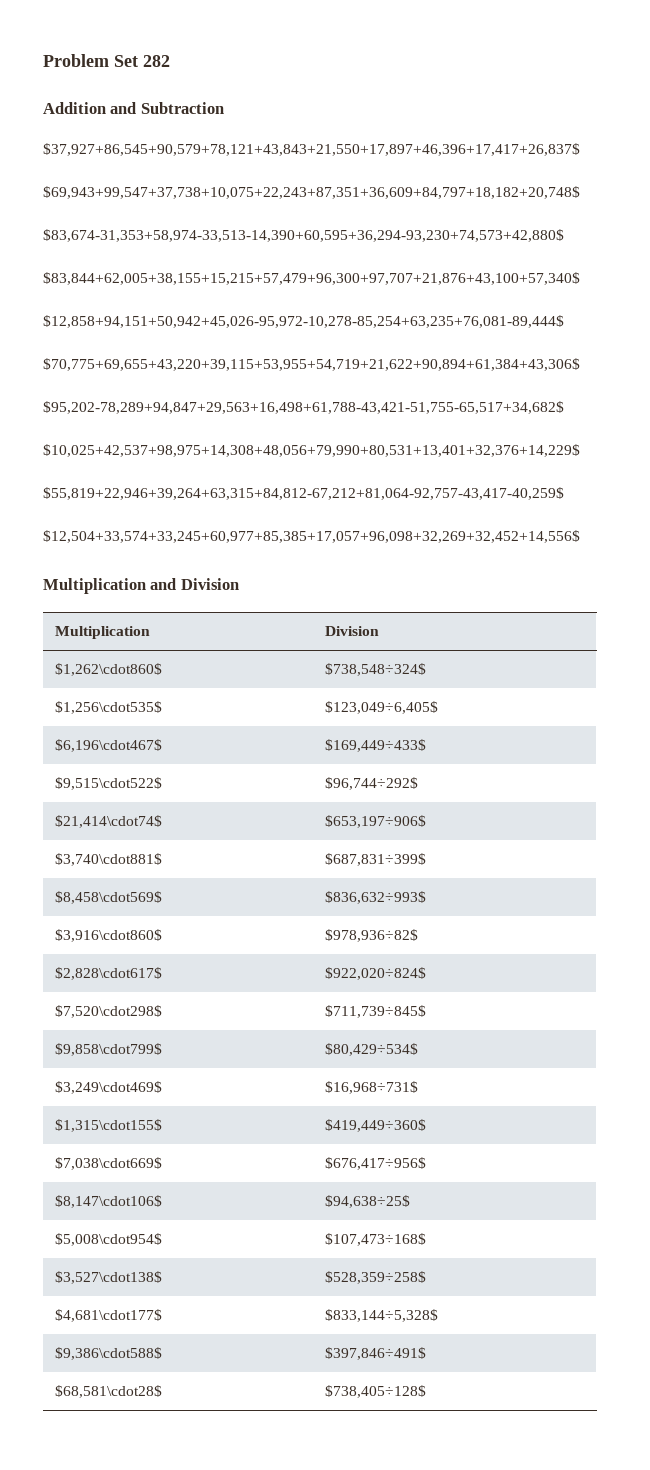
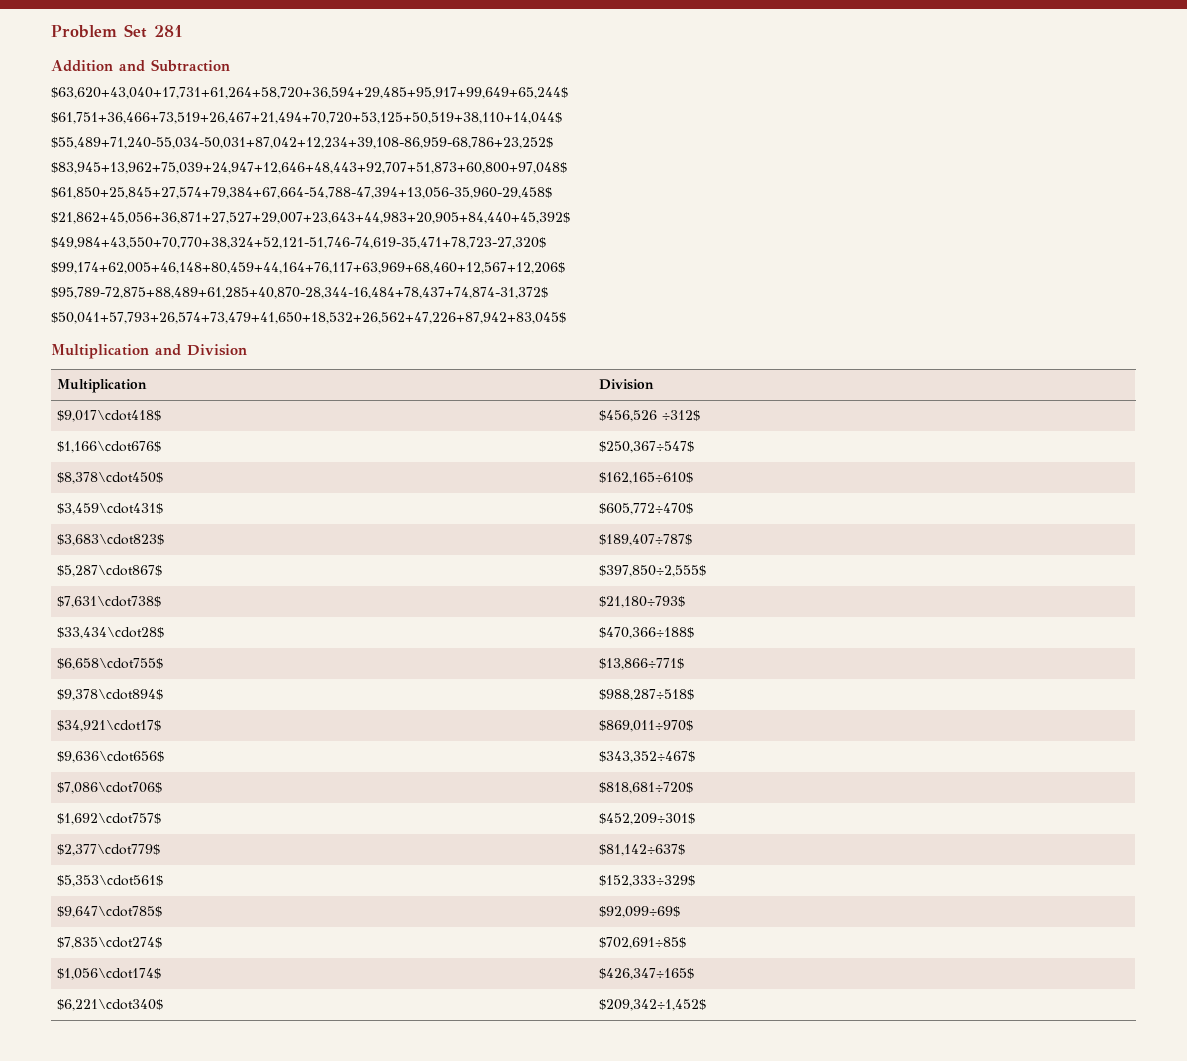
[143,55,170,67] 282 -> [154,25,183,37] 281
[43,143,580,156] [43,186,580,199] [43,229,564,242] [43,272,580,285] [43,315,564,328] [43,358,580,371] [43,401,564,414] [43,444,580,457] [43,487,564,500] [43,530,580,543] $37,927+86,545+90,579+78,121+43,843+21,550+17,897+46,396+17,417+26,837$ // $69,943+99,547+37,738+10,075+22,243+87,351+36,609+84,797+18,182+20,748$ // $83,674-31,353+58,974-33,513-14,390+60,595+36,294-93,230+74,573+42,880$ // $83,844+62,005+38,155+15,215+57,479+96,300+97,707+21,876+43,100+57,340$ // $12,858+94,151+50,942+45,026-95,972-10,278-85,254+63,235+76,081-89,444$ // $70,775+69,655+43,220+39,115+53,955+54,719+21,622+90,894+61,384+43,306$ // $95,202-78,289+94,847+29,563+16,498+61,788-43,421-51,755-65,517+34,682$ // $10,025+42,537+98,975+14,308+48,056+79,990+80,531+13,401+32,376+14,229$ // $55,819+22,946+39,264+63,315+84,812-67,212+81,064-92,757-43,417-40,259$ // $12,504+33,574+33,245+60,977+85,385+17,057+96,098+32,269+32,452+14,556$ -> [51,87,568,99] [51,112,562,124] [51,137,553,149] [51,162,567,174] [51,187,552,199] [51,212,570,224] [51,237,546,249] [51,262,565,274] [51,287,548,299] [51,312,566,324] $63,620+43,040+17,731+61,264+58,720+36,594+29,485+95,917+99,649+65,244$ // $61,751+36,466+73,519+26,467+21,494+70,720+53,125+50,519+38,110+14,044$ // $55,489+71,240-55,034-50,031+87,042+12,234+39,108-86,959-68,786+23,252$ // $83,945+13,962+75,039+24,947+12,646+48,443+92,707+51,873+60,800+97,048$ // $61,850+25,845+27,574+79,384+67,664-54,788-47,394+13,056-35,960-29,458$ // $21,862+45,056+36,871+27,527+29,007+23,643+44,983+20,905+84,440+45,392$ // $49,984+43,550+70,770+38,324+52,121-51,746-74,619-35,471+78,723-27,320$ // $99,174+62,005+46,148+80,459+44,164+76,117+63,969+68,460+12,567+12,206$ // $95,789-72,875+88,489+61,285+40,870-28,344-16,484+78,437+74,874-31,372$ // $50,041+57,793+26,574+73,479+41,650+18,532+26,562+47,226+87,942+83,045$
[54,663,162,676] [324,663,426,676] [54,701,162,714] [324,701,438,714] [54,739,162,752] [324,739,426,752] [54,777,162,790] [324,777,418,790] [54,815,162,828] [324,815,426,828] [54,853,162,866] [324,853,426,866] [54,891,162,904] [324,891,426,904] [54,929,162,942] [324,929,418,942] [54,967,162,980] [324,967,426,980] [54,1005,162,1018] [324,1005,426,1018] [54,1043,162,1056] [324,1043,418,1056] [54,1081,162,1094] [324,1081,418,1094] [54,1119,162,1132] [324,1119,426,1132] [54,1157,162,1170] [324,1157,426,1170] [54,1195,162,1208] [324,1195,410,1208] [54,1233,162,1246] [324,1233,426,1246] [54,1271,162,1284] [324,1271,426,1284] [54,1309,162,1322] [324,1309,438,1322] [54,1347,162,1360] [324,1347,426,1360] [54,1385,162,1398] [324,1385,426,1398] $1,262\cdot860$ | $738,548÷324$ // $1,256\cdot535$ | $123,049÷6,405$ // $6,196\cdot467$ | $169,449÷433$ // $9,515\cdot522$ | $96,744÷292$ // $21,414\cdot74$ | $653,197÷906$ // $3,740\cdot881$ | $687,831÷399$ // $8,458\cdot569$ | $836,632÷993$ // $3,916\cdot860$ | $978,936÷82$ // $2,828\cdot617$ | $922,020÷824$ // $7,520\cdot298$ | $711,739÷845$ // $9,858\cdot799$ | $80,429÷534$ // $3,249\cdot469$ | $16,968÷731$ // $1,315\cdot155$ | $419,449÷360$ // $7,038\cdot669$ | $676,417÷956$ // $8,147\cdot106$ | $94,638÷25$ // $5,008\cdot954$ | $107,473÷168$ // $3,527\cdot138$ | $528,359÷258$ // $4,681\cdot177$ | $833,144÷5,328$ // $9,386\cdot588$ | $397,846÷491$ // $68,581\cdot28$ | $738,405÷128$ -> [56,410,161,422] [598,410,700,422] [56,441,161,453] [598,441,694,453] [56,472,163,484] [598,472,693,484] [56,503,163,515] [598,503,693,515] [56,534,164,546] [598,534,692,546] [56,565,162,577] [598,565,706,577] [56,596,161,608] [598,596,685,608] [56,627,164,639] [598,627,694,639] [56,658,163,670] [598,658,684,670] [56,689,163,701] [598,689,694,701] [56,720,161,732] [598,720,693,732] [56,751,164,763] [598,751,695,763] [56,782,162,794] [598,782,693,794] [56,813,161,825] [598,813,695,825] [56,844,160,856] [598,844,685,856] [56,875,163,887] [598,875,695,887] [56,906,162,918] [598,906,680,918] [56,937,162,949] [598,937,686,949] [56,968,161,980] [598,968,694,980] [56,999,163,1011] [598,999,706,1011] $9,017\cdot418$ | $456,526 ÷312$ // $1,166\cdot676$ | $250,367÷547$ // $8,378\cdot450$ | $162,165÷610$ // $3,459\cdot431$ | $605,772÷470$ // $3,683\cdot823$ | $189,407÷787$ // $5,287\cdot867$ | $397,850÷2,555$ // $7,631\cdot738$ | $21,180÷793$ // $33,434\cdot28$ | $470,366÷188$ // $6,658\cdot755$ | $13,866÷771$ // $9,378\cdot894$ | $988,287÷518$ // $34,921\cdot17$ | $869,011÷970$ // $9,636\cdot656$ | $343,352÷467$ // $7,086\cdot706$ | $818,681÷720$ // $1,692\cdot757$ | $452,209÷301$ // $2,377\cdot779$ | $81,142÷637$ // $5,353\cdot561$ | $152,333÷329$ // $9,647\cdot785$ | $92,099÷69$ // $7,835\cdot274$ | $702,691÷85$ // $1,056\cdot174$ | $426,347÷165$ // $6,221\cdot340$ | $209,342÷1,452$

